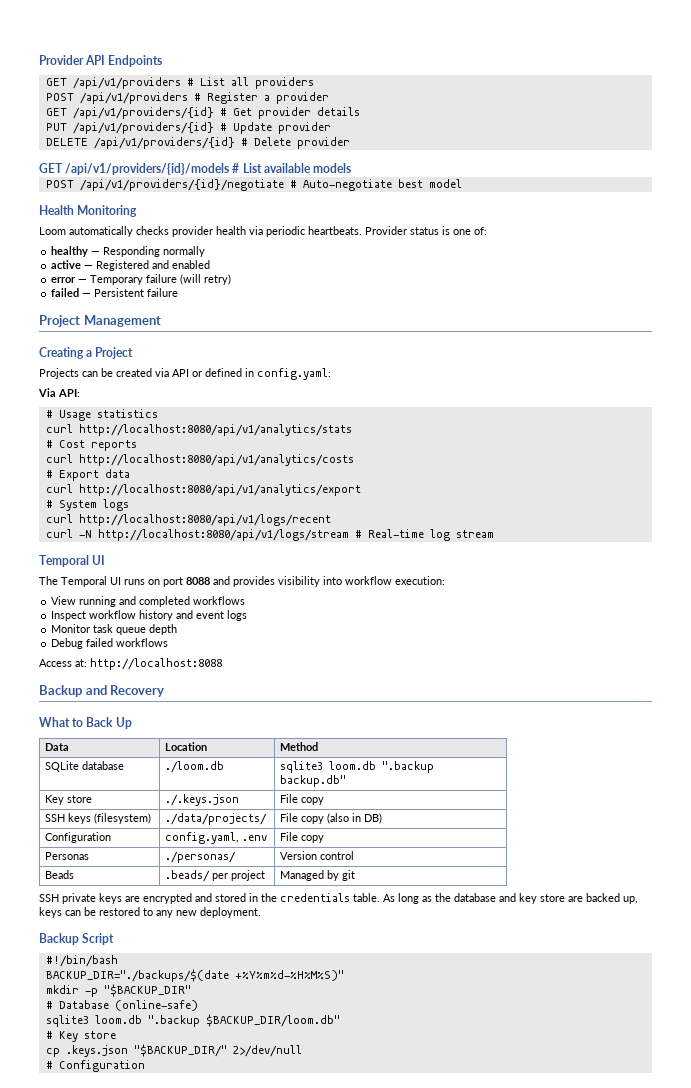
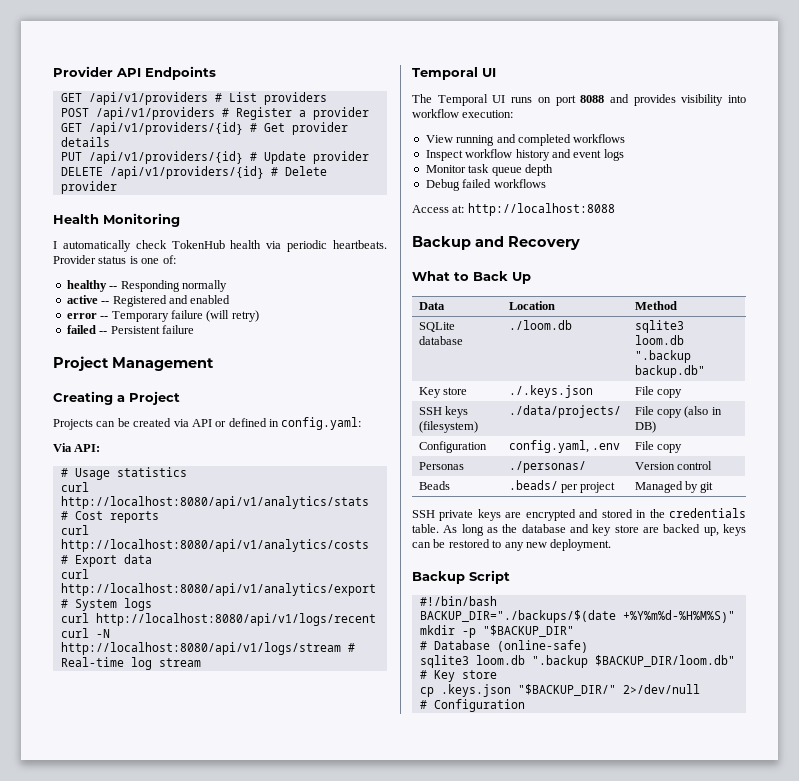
[230,77,249,86] all -> (257, 97) none
[39,163,352,175] [45,179,462,191] [39,205,138,217] [39,226,213,237] GET /api/v1/providers/{id}/models # List available models // POST /api/v1/providers/{id}/negotiate # Auto-negotiate best model // Health Monitoring // Loom automatically checks provider -> [53,213,180,227] [53,240,225,252] Health Monitoring // I automatically check TokenHub
[91,251,101,255] — -> [109,286,118,289] --
[84,265,94,269] — -> [101,301,110,304] --
[78,279,88,283] — -> [100,316,109,319] --
[82,293,92,297] — -> [99,331,108,334] --

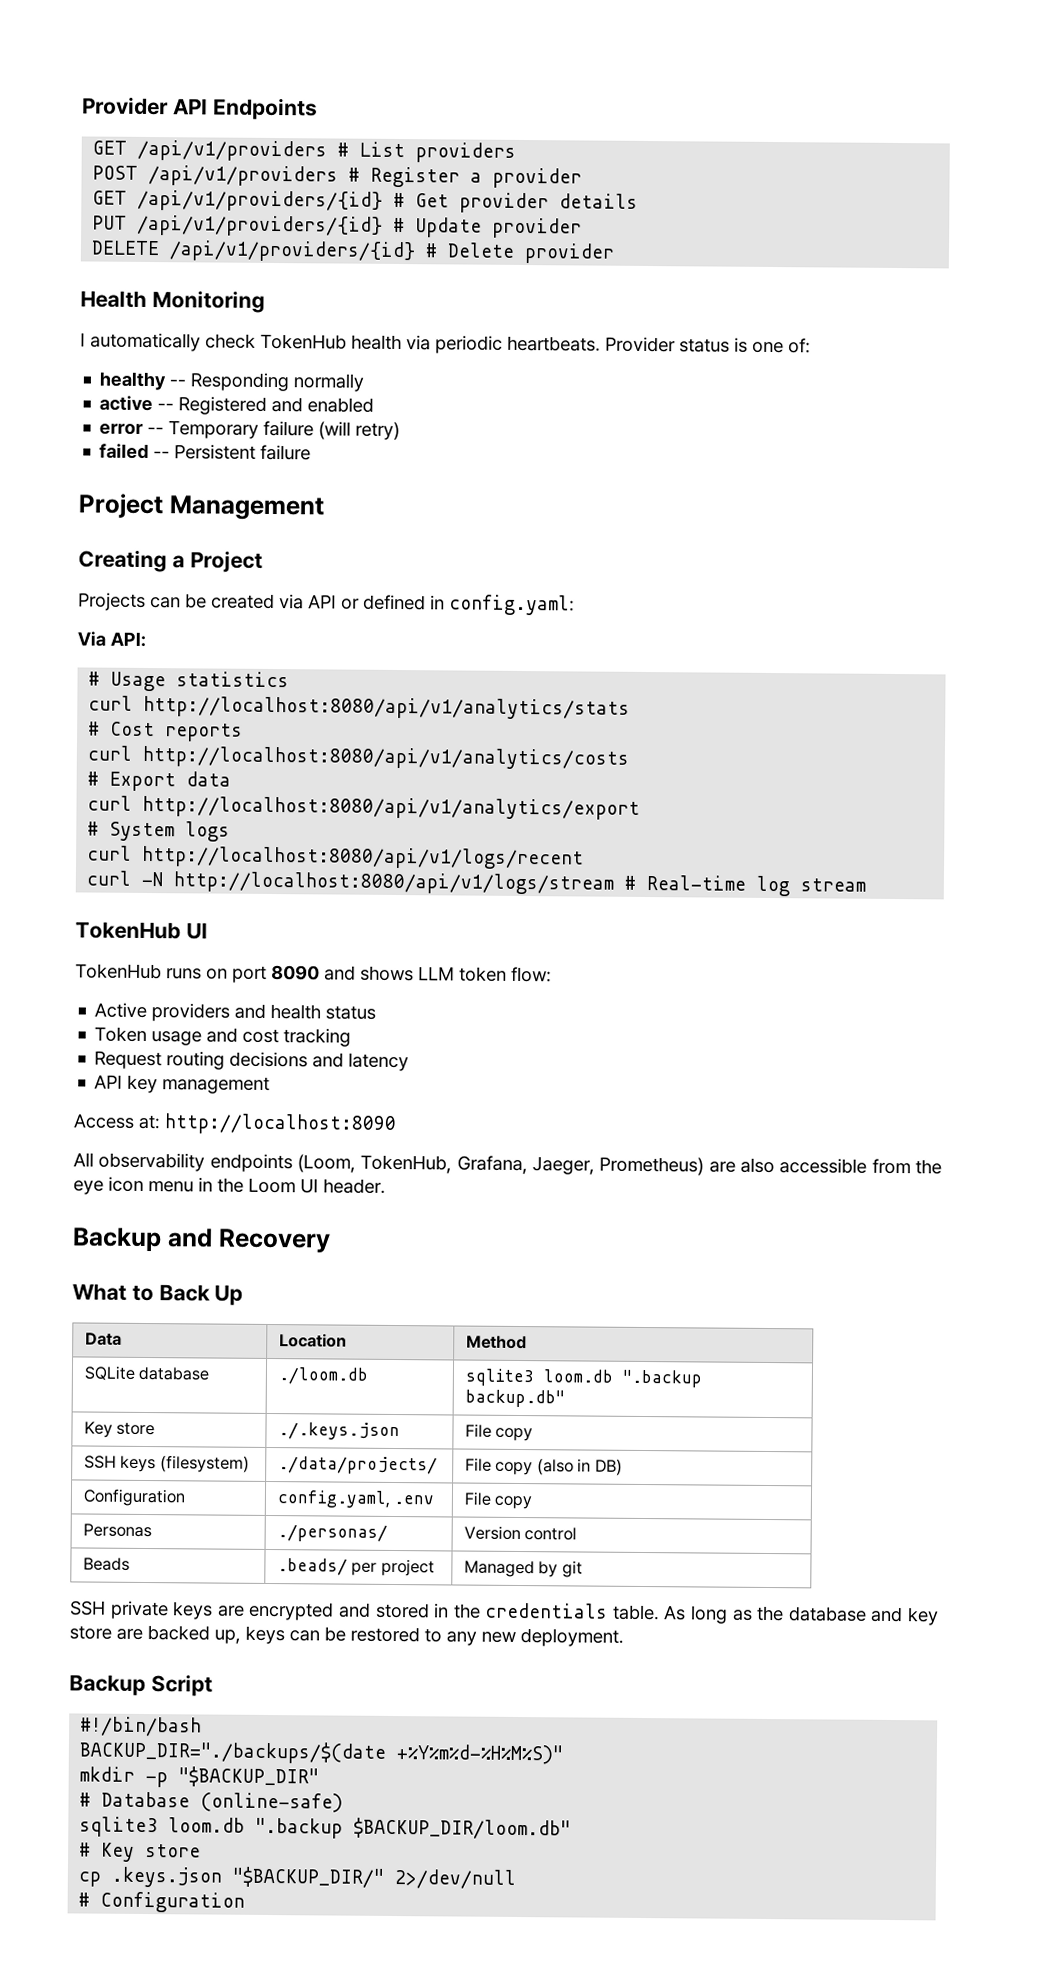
[412,67,478,80] Temporal -> [75,921,181,940] TokenHub
[412,94,746,106] [412,109,514,118] [425,134,626,146] [425,149,624,161] [425,164,553,176] [425,179,546,191] [412,203,615,216] The Temporal UI runs on port 8088 and provides visibility into workflow execution: // View running and completed workflows // Inspect workflow history and event logs // Monitor task queue depth // Debug failed workflows // Access at: http://localhost:8088 -> [75,963,552,983] [94,1002,377,1022] [94,1026,352,1047] [94,1050,410,1072] [94,1074,271,1094] [73,1113,397,1136] [73,1152,943,1176] [73,1176,386,1195] TokenHub runs on port 8090 and shows LLM token flow: // Active providers and health status // Token usage and cost tracking // Request routing decisions and latency // API key management // Access at: http://localhost:8090 // All observability endpoints (Loom, TokenHub, Grafana, Jaeger, Prometheus) are also accessible from the eye icon menu in the Loom UI header.

